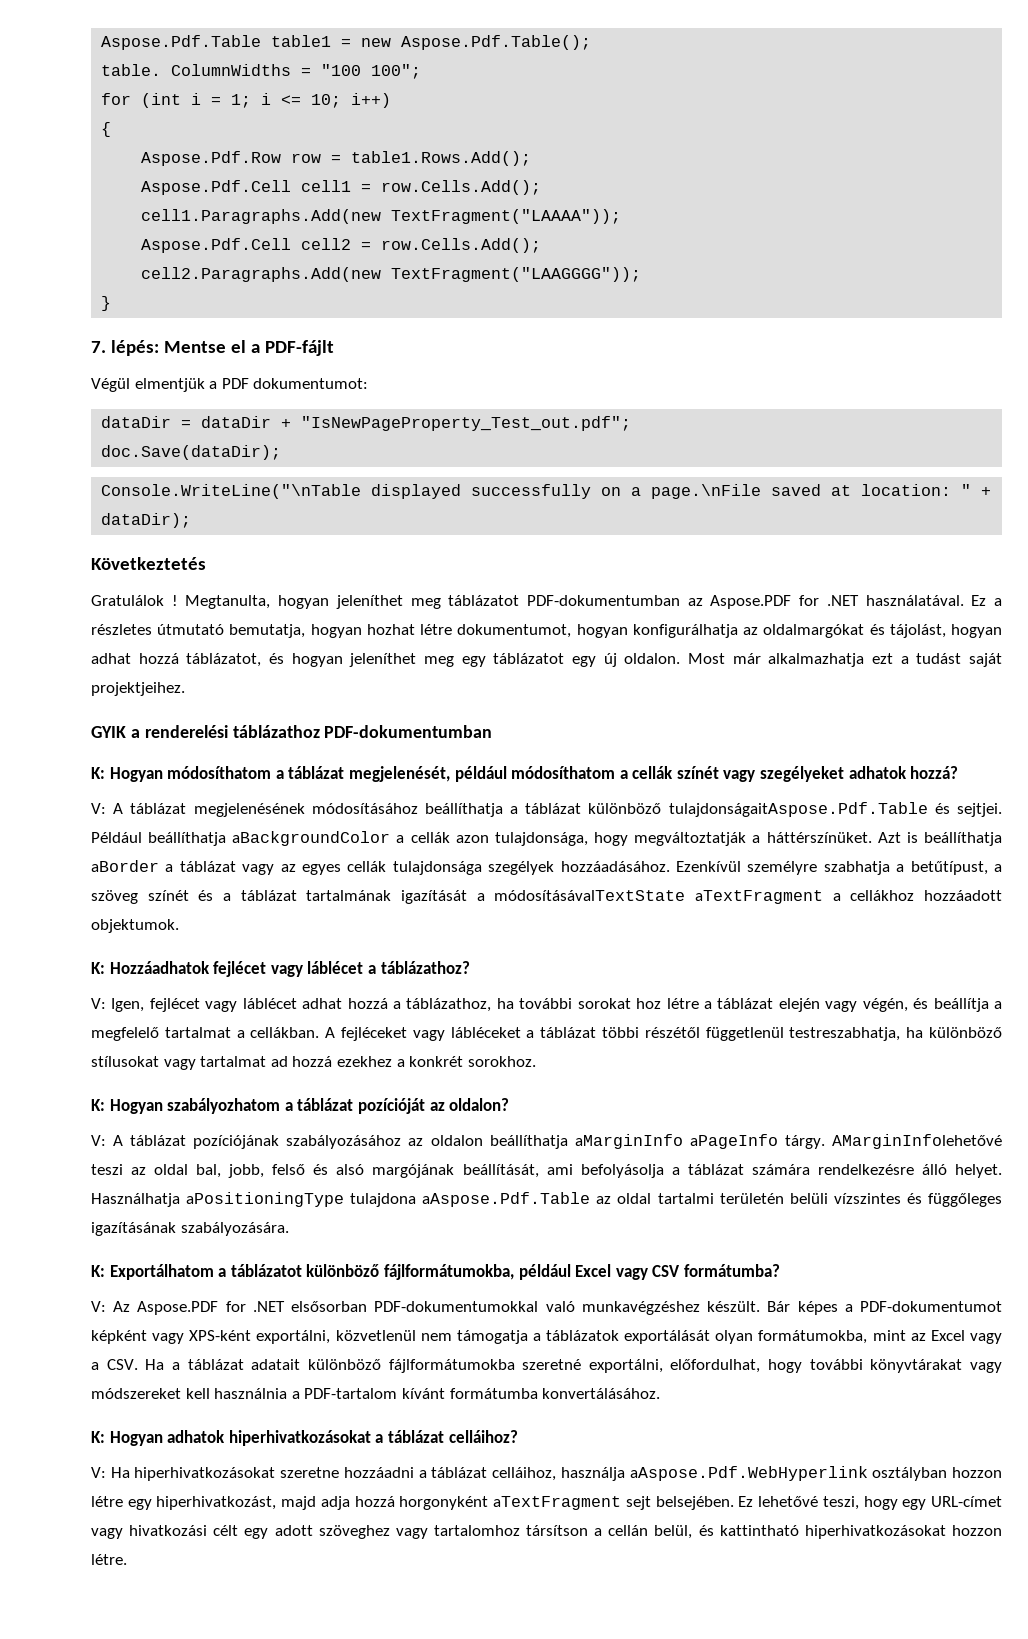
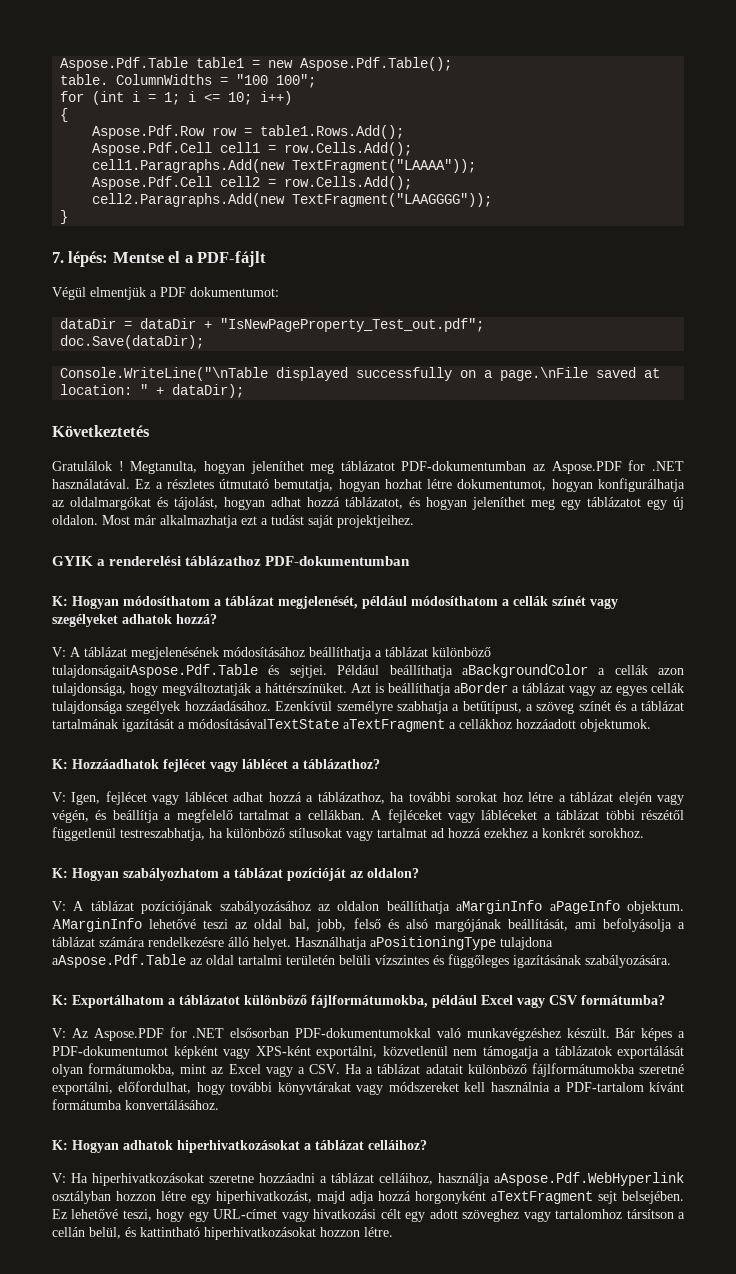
[784,1134,1002,1149] tárgy. AMarginInfolehetővé -> [626,901,684,914] [52,918,197,932] objektum. AMarginInfo lehetővé

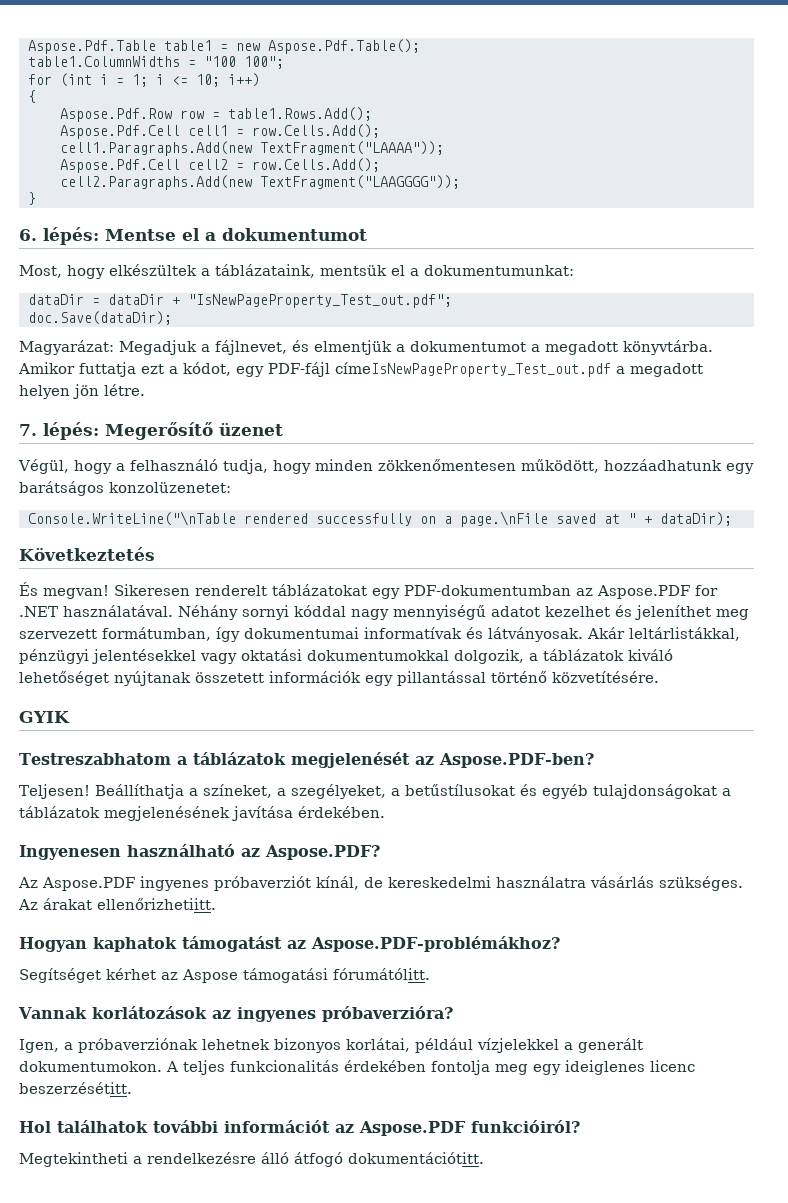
[60,74,213,85] table. ColumnWidths -> [27,56,180,67] table1.ColumnWidths
[52,252,64,263] 7. -> [19,229,37,241] 6.
[197,251,267,267] [52,287,279,300] PDF-fájlt // Végül elmentjük a PDF dokumentumot: -> [222,228,367,241] [19,264,574,279] dokumentumot // Most, hogy elkészültek a táblázataink, mentsük el a dokumentumunkat:
(205, 342) none -> [19,340,713,355] [18,362,703,377] [19,384,145,399] [19,422,283,440] [18,459,754,474] [19,481,231,496] // Magyarázat: Megadjuk a fájlnevet, és elmentjük a dokumentumot a megadott könyvtárba. Amikor futtatja ezt a kódot, egy PDF-fájl címeIsNewPageProperty_Test_out.pdf a megadott helyen jön létre. // 7. lépés: Megerősítő üzenet // Végül, hogy a felhasználó tudja, hogy minden zökkenőmentesen működött, hozzáadhatunk egy barátságos konzolüzenetet:
[276,367,349,381] displayed -> [243,513,308,524] rendered
[60,384,133,395] location: -> (620, 519) none
[52,461,395,474] Gratulálok ! Megtanulta, hogyan jeleníthet meg táblázatot -> [19,582,400,599] És megvan! Sikeresen renderelt táblázatokat egy
[135,478,685,492] [52,497,684,510] [52,515,414,528] [52,556,411,566] [52,596,618,609] [52,614,217,627] [52,647,491,660] [52,664,684,678] [52,682,684,696] [52,701,684,714] [52,719,651,732] [52,759,380,772] [52,791,685,805] [52,809,684,823] [52,827,644,841] [52,868,419,881] [52,900,684,914] [52,918,685,932] [52,936,553,950] [52,954,671,968] [52,994,665,1008] [52,1027,686,1041] [52,1046,684,1059] [52,1063,685,1077] [52,1081,684,1095] [52,1099,219,1110] [52,1140,427,1153] [52,1172,684,1186] [52,1191,684,1204] [52,1209,685,1222] [52,1227,393,1240] Ez a részletes útmutató bemutatja, hogyan hozhat létre dokumentumot, hogyan konfigurálhatja az oldalmargókat és tájolást, hogyan adhat hozzá táblázatot, és hogyan jeleníthet meg egy táblázatot egy új oldalon. Most már alkalmazhatja ezt a tudást saját projektjeihez. // GYIK a renderelési táblázathoz PDF-dokumentumban // K: Hogyan módosíthatom a táblázat megjelenését, például módosíthatom a cellák színét vagy szegélyeket adhatok hozzá? // V: A táblázat megjelenésének módosításához beállíthatja a táblázat különböző tulajdonságaitAspose.Pdf.Table és sejtjei. Például beállíthatja aBackgroundColor a cellák azon tulajdonsága, hogy megváltoztatják a háttérszínüket. Azt is beállíthatja aBorder a táblázat vagy az egyes cellák tulajdonsága szegélyek hozzáadásához. Ezenkívül személyre szabhatja a betűtípust, a szöveg színét és a táblázat tartalmának igazítását a módosításávalTextState aTextFragment a cellákhoz hozzáadott objektumok. // K: Hozzáadhatok fejlécet vagy láblécet a táblázathoz? // V: Igen, fejlécet vagy láblécet adhat hozzá a táblázathoz, ha további sorokat hoz létre a táblázat elején vagy végén, és beállítja a megfelelő tartalmat a cellákban. A fejléceket vagy lábléceket a táblázat többi részétől függetlenül testreszabhatja, ha különböző stílusokat vagy tartalmat ad hozzá ezekhez a konkrét sorokhoz. // K: Hogyan szabályozhatom a táblázat pozícióját az oldalon? // V: A táblázat pozíciójának szabályozásához az oldalon beállíthatja aMarginInfo aPageInfo objektum. AMarginInfo lehetővé teszi az oldal bal, jobb, felső és alsó margójának beállítását, ami befolyásolja a táblázat számára rendelkezésre álló helyet. Használhatja aPositioningType tulajdona aAspose.Pdf.Table az oldal tartalmi területén belüli vízszintes és függőleges igazításának szabályozására. // K: Exportálhatom a táblázatot különböző fájlformátumokba, például Excel vagy CSV formátumba? // V: Az Aspose.PDF for .NET elsősorban PDF-dokumentumokkal való munkavégzéshez készült. Bár képes a PDF-dokumentumot képként vagy XPS-ként exportálni, közvetlenül nem támogatja a táblázatok exportálását olyan formátumokba, mint az Excel vagy a CSV. Ha a táblázat adatait különböző fájlformátumokba szeretné exportálni, előfordulhat, hogy további könyvtárakat vagy módszereket kell használnia a PDF-tartalom kívánt formátumba konvertálásához. // K: Hogyan adhatok hiperhivatkozásokat a táblázat celláihoz? // V: Ha hiperhivatkozásokat szeretne hozzáadni a táblázat celláihoz, használja aAspose.Pdf.WebHyperlink osztályban hozzon létre egy hiperhivatkozást, majd adja hozzá horgonyként aTextFragment sejt belsejében. Ez lehetővé teszi, hogy egy URL-címet vagy hivatkozási célt egy adott szöveghez vagy tartalomhoz társítson a cellán belül, és kattintható hiperhivatkozásokat hozzon létre. -> [178,605,749,620] [19,627,740,642] [19,649,673,664] [19,671,659,686] [19,711,70,723] [19,752,594,768] [19,784,731,799] [19,806,385,821] [19,844,380,860] [18,876,743,891] [18,898,216,910] [19,936,560,952] [19,968,430,983] [18,1006,453,1022] [19,1038,643,1053] [19,1060,695,1075] [19,1082,132,1094] [19,1120,580,1136] [19,1152,484,1167] Néhány sornyi kóddal nagy mennyiségű adatot kezelhet és jeleníthet meg szervezett formátumban, így dokumentumai informatívak és látványosak. Akár leltárlistákkal, pénzügyi jelentésekkel vagy oktatási dokumentumokkal dolgozik, a táblázatok kiváló lehetőséget nyújtanak összetett információk egy pillantással történő közvetítésére. // GYIK // Testreszabhatom a táblázatok megjelenését az Aspose.PDF-ben? // Teljesen! Beállíthatja a színeket, a szegélyeket, a betűstílusokat és egyéb tulajdonságokat a táblázatok megjelenésének javítása érdekében. // Ingyenesen használható az Aspose.PDF? // Az Aspose.PDF ingyenes próbaverziót kínál, de kereskedelmi használatra vásárlás szükséges. Az árakat ellenőrizhetiitt. // Hogyan kaphatok támogatást az Aspose.PDF-problémákhoz? // Segítséget kérhet az Aspose támogatási fórumátólitt. // Vannak korlátozások az ingyenes próbaverzióra? // Igen, a próbaverziónak lehetnek bizonyos korlátai, például vízjelekkel a generált dokumentumokon. A teljes funkcionalitás érdekében fontolja meg egy ideiglenes licenc beszerzésétitt. // Hol találhatok további információt az Aspose.PDF funkcióiról? // Megtekintheti a rendelkezésre álló átfogó dokumentációtitt.

